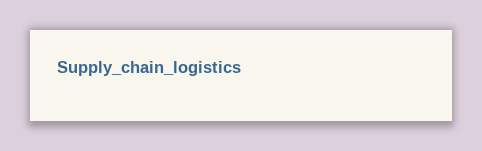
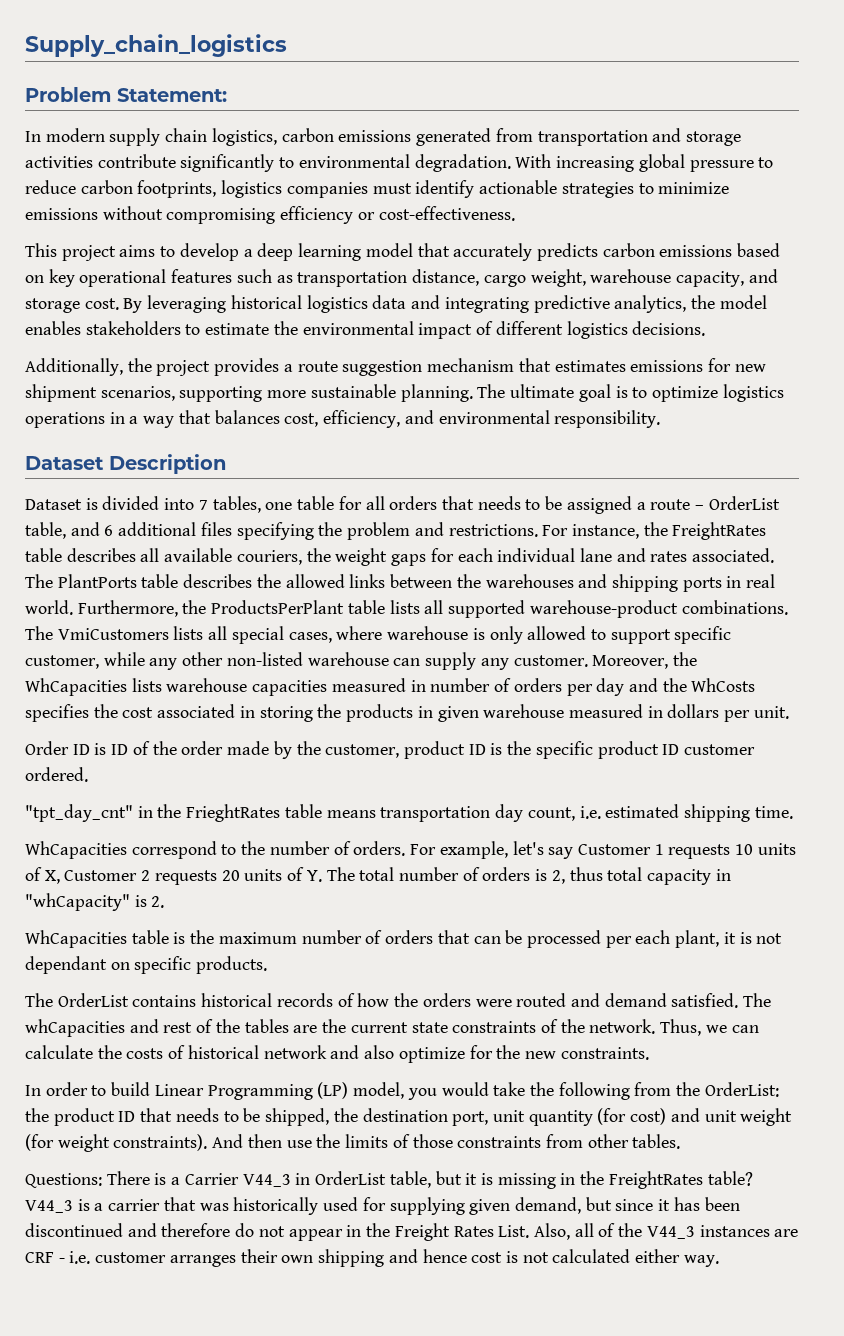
(241, 68) none -> [25,87,227,102] [25,128,741,146] [25,154,774,172] [25,180,730,198] [25,206,515,224] [25,243,781,261] [25,269,778,287] [25,295,767,313] [25,321,706,339] [25,358,766,376] [25,384,784,402] [25,410,661,428] [25,454,226,474] [25,496,780,514] [25,522,767,540] [25,548,775,566] [25,574,776,592] [25,600,788,618] [25,626,732,644] [25,652,697,670] [25,678,756,696] [25,704,789,722] [25,741,756,759] [25,767,88,782] [25,804,793,822] [25,841,796,859] [25,867,731,885] [25,893,165,911] [25,930,783,948] [25,956,268,974] [25,993,772,1008] [25,1019,759,1037] [25,1045,649,1063] [25,1082,779,1100] [25,1108,793,1126] [25,1134,681,1152] [25,1171,753,1189] [25,1197,740,1215] [25,1223,799,1241] [25,1249,719,1267] // Problem Statement: // In modern supply chain logistics, carbon emissions generated from transportation and storage activities contribute significantly to environmental degradation. With increasing global pressure to reduce carbon footprints, logistics companies must identify actionable strategies to minimize emissions without compromising efficiency or cost-effectiveness. // This project aims to develop a deep learning model that accurately predicts carbon emissions based on key operational features such as transportation distance, cargo weight, warehouse capacity, and storage cost. By leveraging historical logistics data and integrating predictive analytics, the model enables stakeholders to estimate the environmental impact of different logistics decisions. // Additionally, the project provides a route suggestion mechanism that estimates emissions for new shipment scenarios, supporting more sustainable planning. The ultimate goal is to optimize logistics operations in a way that balances cost, efficiency, and environmental responsibility. // Dataset Description // Dataset is divided into 7 tables, one table for all orders that needs to be assigned a route – OrderList table, and 6 additional files specifying the problem and restrictions. For instance, the FreightRates table describes all available couriers, the weight gaps for each individual lane and rates associated. The PlantPorts table describes the allowed links between the warehouses and shipping ports in real world. Furthermore, the ProductsPerPlant table lists all supported warehouse-product combinations. The VmiCustomers lists all special cases, where warehouse is only allowed to support specific customer, while any other non-listed warehouse can supply any customer. Moreover, the WhCapacities lists warehouse capacities measured in number of orders per day and the WhCosts specifies the cost associated in storing the products in given warehouse measured in dollars per unit. // Order ID is ID of the order made by the customer, product ID is the specific product ID customer ordered. // "tpt_day_cnt" in the FrieghtRates table means transportation day count, i.e. estimated shipping time. // WhCapacities correspond to the number of orders. For example, let's say Customer 1 requests 10 units of X, Customer 2 requests 20 units of Y. The total number of orders is 2, thus total capacity in "whCapacity" is 2. // WhCapacities table is the maximum number of orders that can be processed per each plant, it is not dependant on specific products. // The OrderList contains historical records of how the orders were routed and demand satisfied. The whCapacities and rest of the tables are the current state constraints of the network. Thus, we can calculate the costs of historical network and also optimize for the new constraints. // In order to build Linear Programming (LP) model, you would take the following from the OrderList: the product ID that needs to be shipped, the destination port, unit quantity (for cost) and unit weight (for weight constraints). And then use the limits of those constraints from other tables. // Questions: There is a Carrier V44_3 in OrderList table, but it is missing in the FreightRates table? V44_3 is a carrier that was historically used for supplying given demand, but since it has been discontinued and therefore do not appear in the Freight Rates List. Also, all of the V44_3 instances are CRF - i.e. customer arranges their own shipping and hence cost is not calculated either way.

